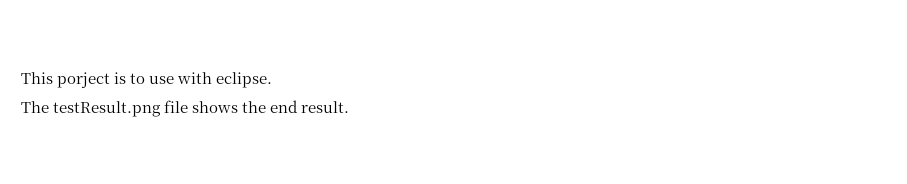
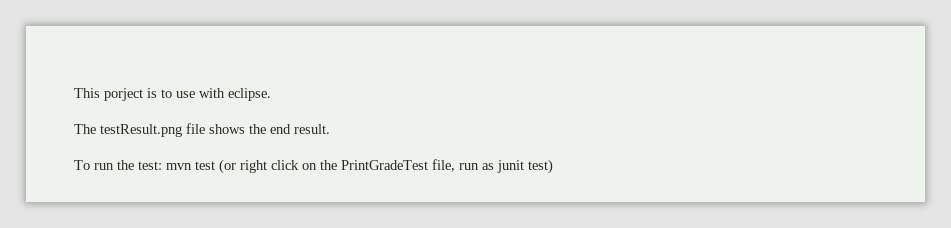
(350, 107) none -> [74,159,553,174] // To run the test: mvn test (or right click on the PrintGradeTest file, run as junit test)

